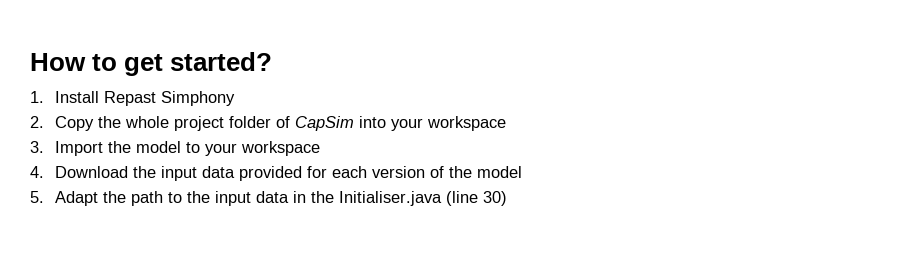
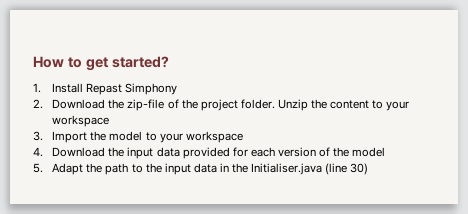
[55,116,387,131] Copy the whole project folder of CapSim into -> [52,99,384,111] Download the zip-file of the project folder. Unzip the content to

